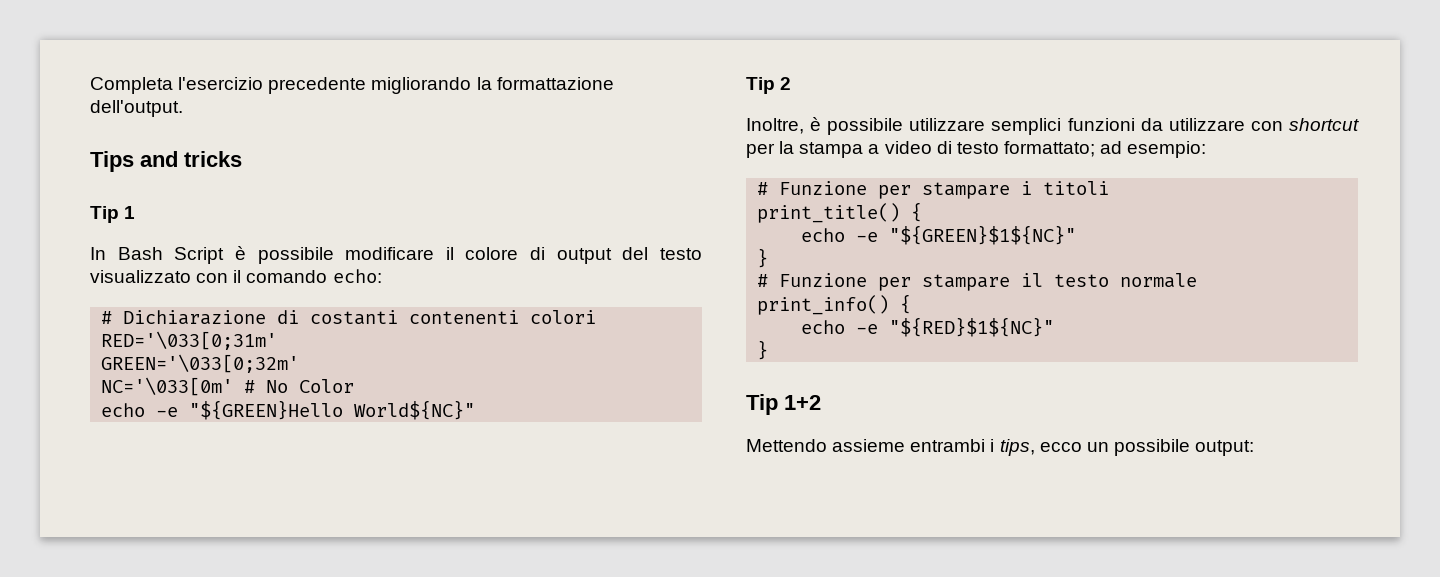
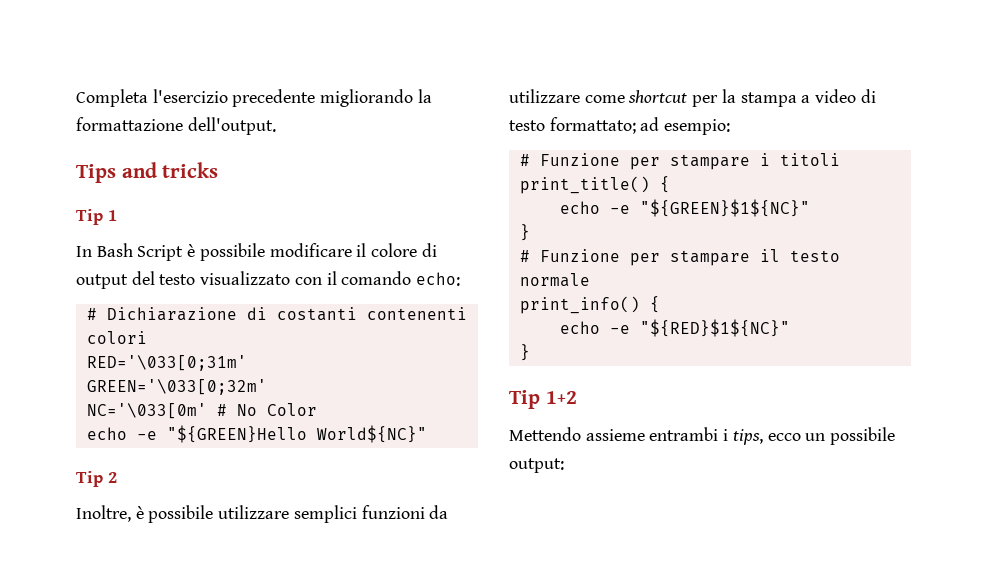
[1250,121,1283,131] con -> [584,95,625,103] come

